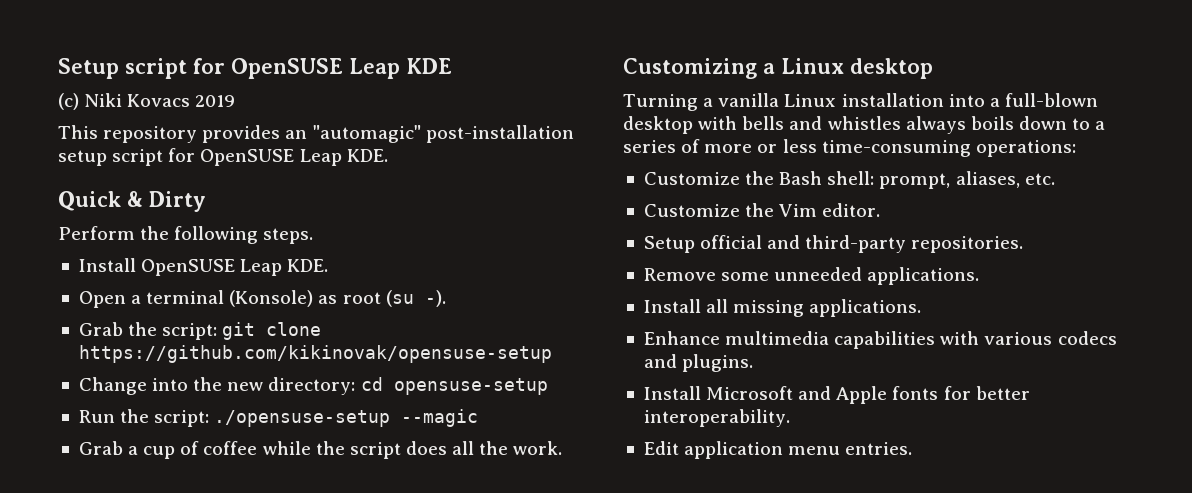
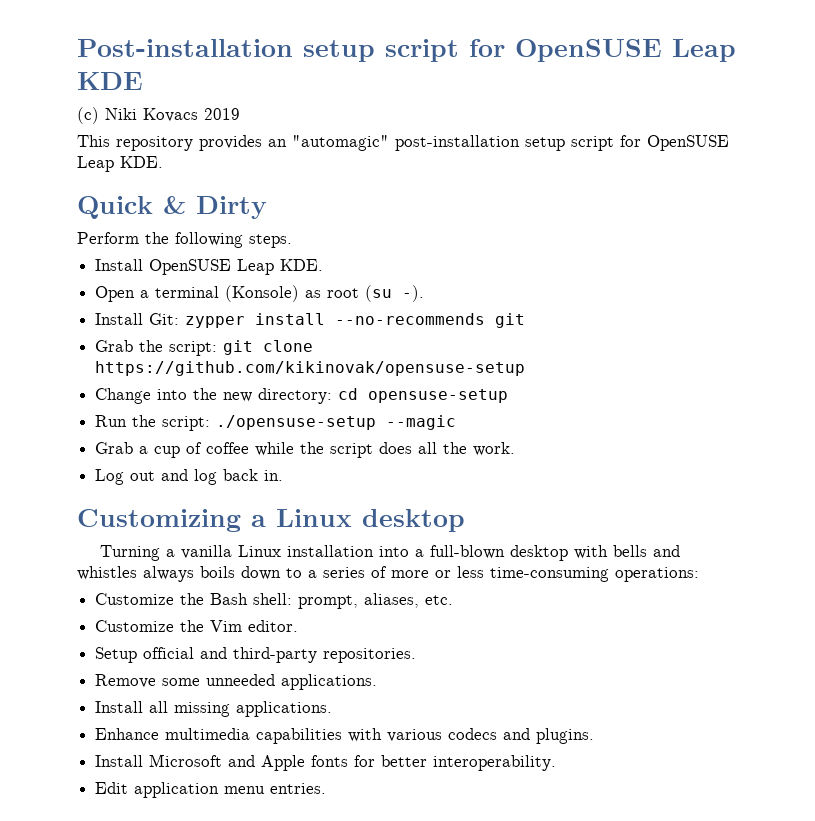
[58,58,119,79] Setup -> [77,39,375,62] Post-installation setup
(446, 298) none -> [95,313,526,328] // Install Git: zypper install --no-recommends git
(563, 448) none -> [95,469,284,485] // Log out and log back in.

